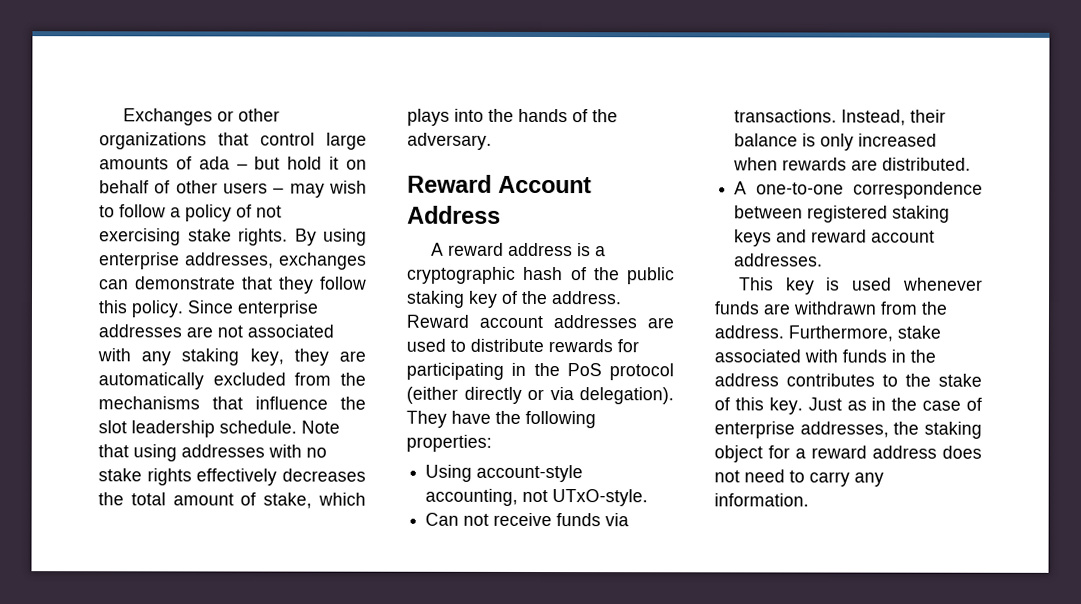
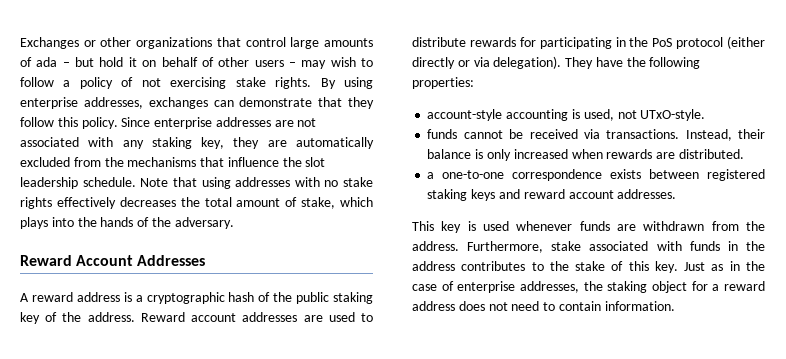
[407,205,501,224] Address -> [137,255,206,266] Addresses
[425,464,584,483] [425,488,649,507] [425,512,602,527] Using account-style accounting, not UTxO-style. // Can not receive funds -> [427,109,706,121] [427,129,578,139] account-style accounting is used, not UTxO-style. // funds cannot be received
[734,181,748,195] A -> [427,172,435,179] a
(983, 190) none -> [610,169,642,179] exists
[809,471,884,487] carry any -> [558,301,601,311] contain

